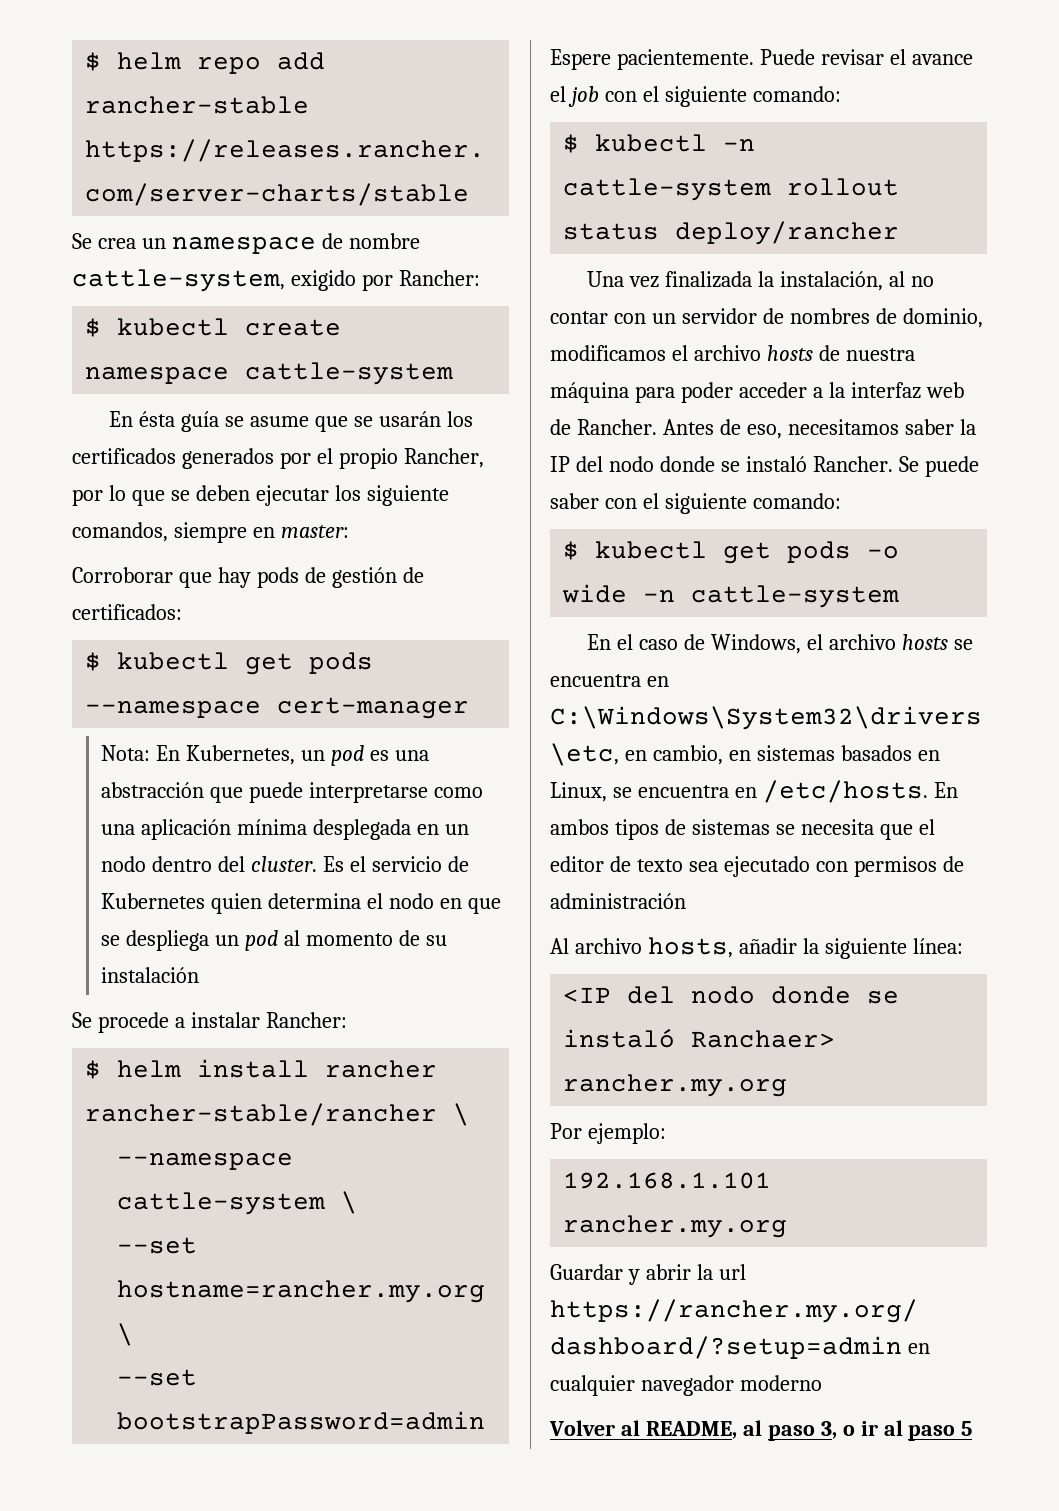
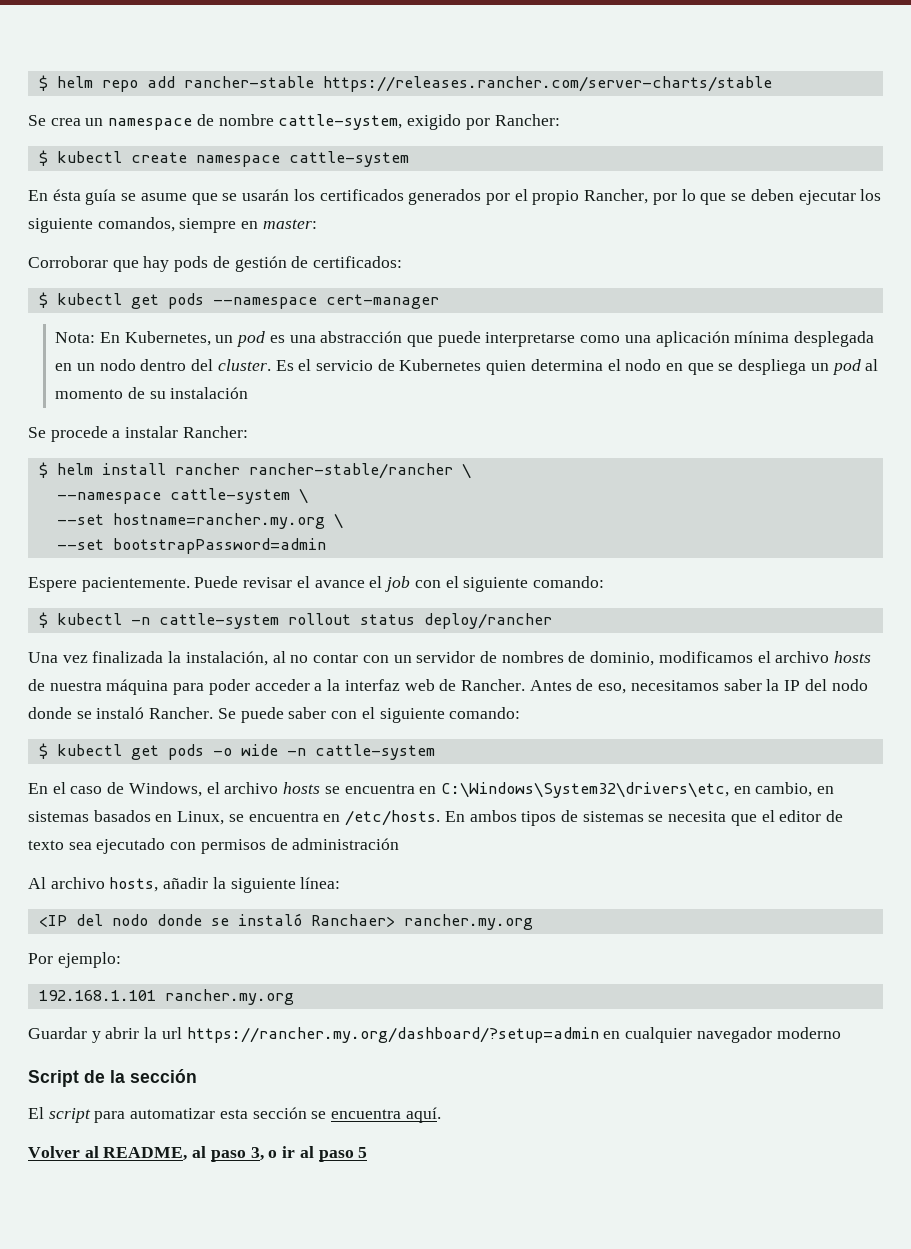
(822, 1383) none -> [28,1069,197,1087] [28,1107,441,1123] // Script de la sección // El script para automatizar esta sección se encuentra aquí.

